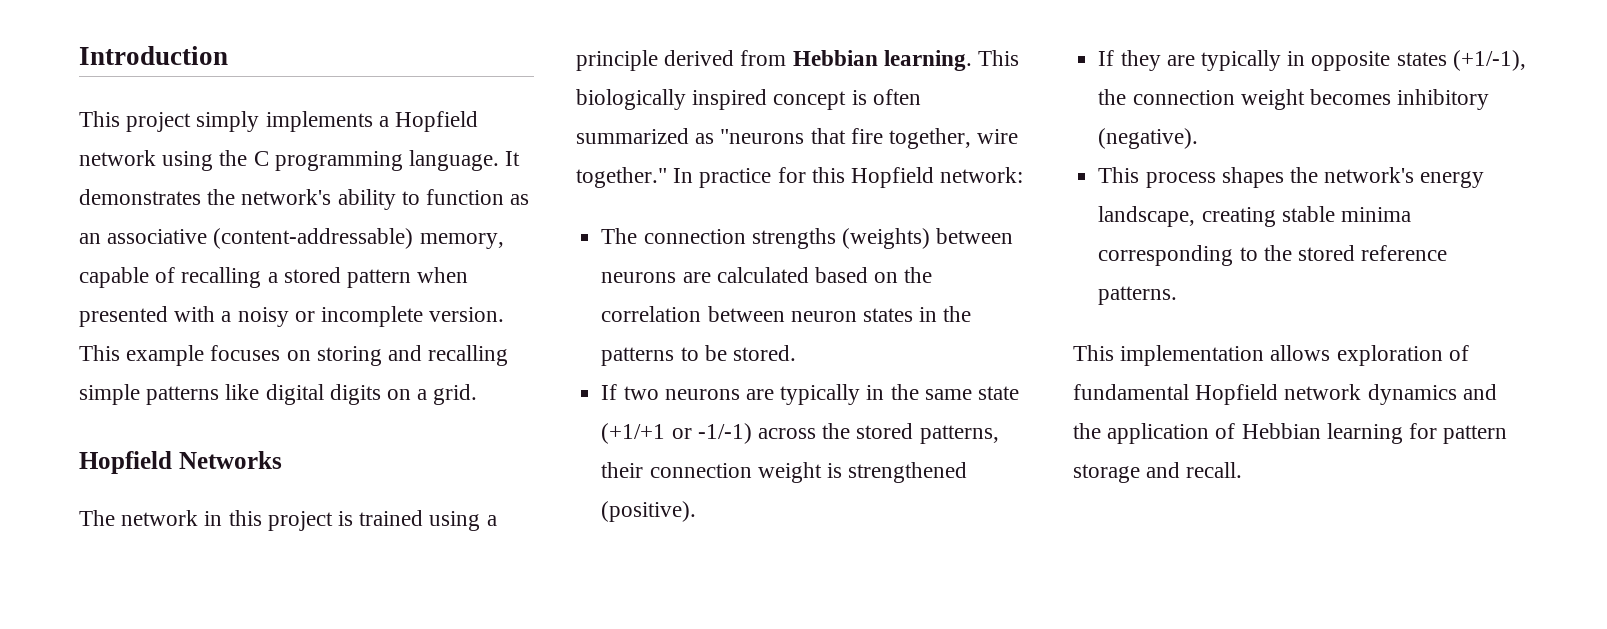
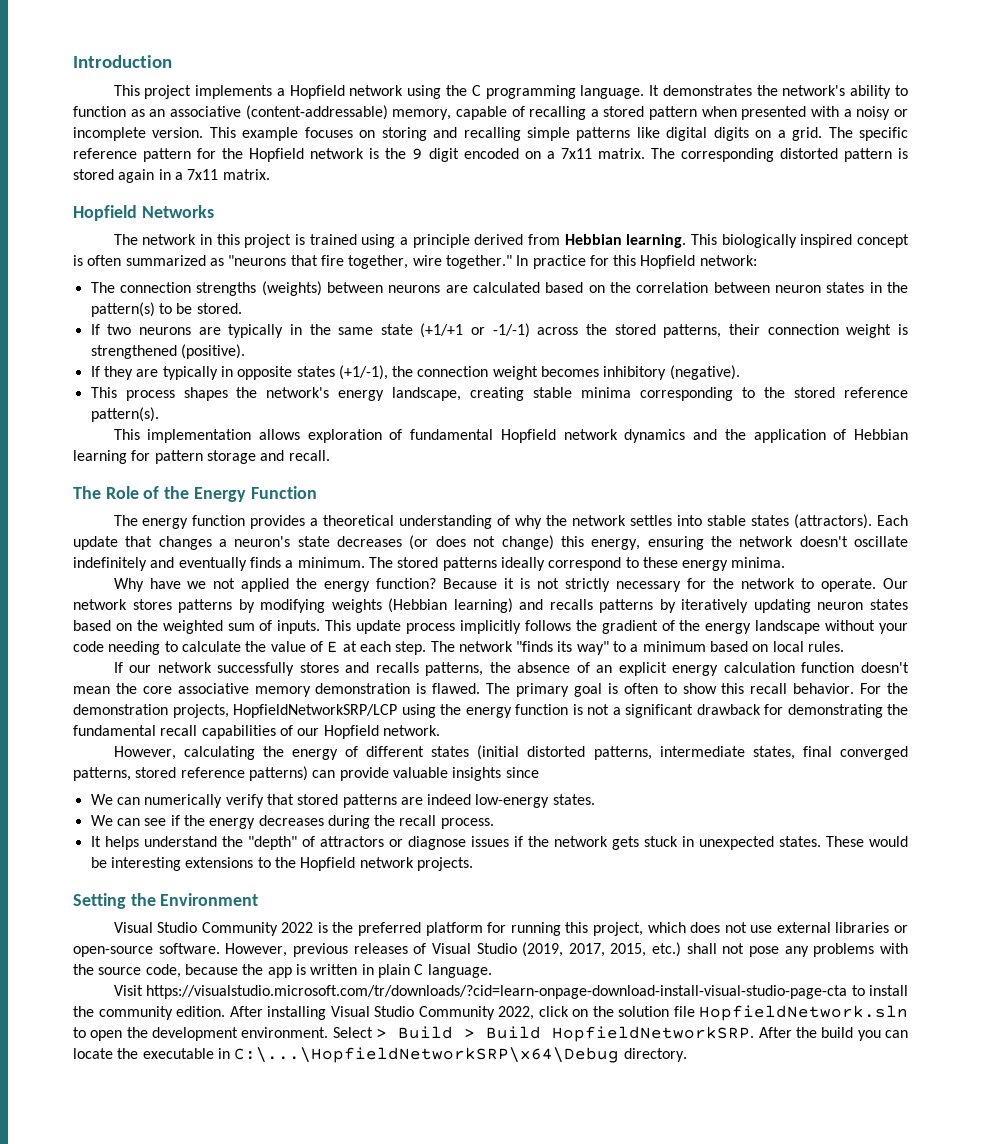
[196,111,260,132] simply -> (192, 92) none
(478, 394) none -> [828,127,909,141] [73,148,908,162] [73,169,270,183] The specific reference pattern for the Hopfield network is the 9 digit encoded on a 7x11 matrix. The corresponding distorted pattern is stored again in a 7x11 matrix.
[601,347,675,366] patterns -> [90,302,155,317] pattern(s)
[1098,286,1178,305] patterns. -> [90,407,159,422] pattern(s).
(1243, 470) none -> [73,486,317,502] [113,514,908,529] [73,535,909,550] [73,557,786,571] [113,578,909,592] [73,598,908,613] [73,620,909,634] [73,641,845,655] [113,662,909,676] [73,683,909,697] [73,704,908,718] [73,725,440,739] [113,745,908,760] [73,766,539,781] [90,794,595,808] [90,815,494,829] [90,836,909,850] [90,857,473,871] [73,893,259,909] [113,922,908,936] [73,942,908,957] [73,964,492,978] [113,985,908,999] [73,1005,908,1021] [73,1026,909,1042] [73,1047,687,1063] // The Role of the Energy Function // The energy function provides a theoretical understanding of why the network settles into stable states (attractors). Each update that changes a neuron's state decreases (or does not change) this energy, ensuring the network doesn't oscillate indefinitely and eventually finds a minimum. The stored patterns ideally correspond to these energy minima. // Why have we not applied the energy function? Because it is not strictly necessary for the network to operate. Our network stores patterns by modifying weights (Hebbian learning) and recalls patterns by iteratively updating neuron states based on the weighted sum of inputs. This update process implicitly follows the gradient of the energy landscape without your code needing to calculate the value of E at each step. The network "finds its way" to a minimum based on local rules. // If our network successfully stores and recalls patterns, the absence of an explicit energy calculation function doesn't mean the core associative memory demonstration is flawed. The primary goal is often to show this recall behavior. For the demonstration projects, HopfieldNetworkSRP/LCP using the energy function is not a significant drawback for demonstrating the fundamental recall capabilities of our Hopfield network. // However, calculating the energy of different states (initial distorted patterns, intermediate states, final converged patterns, stored reference patterns) can provide valuable insights since // We can numerically verify that stored patterns are indeed low-energy states. // We can see if the energy decreases during the recall process. // It helps understand the "depth" of attractors or diagnose issues if the network gets stuck in unexpected states. These would be interesting extensions to the Hopfield network projects. // Setting the Environment // Visual Studio Community 2022 is the preferred platform for running this project, which does not use external libraries or open-source software. However, previous releases of Visual Studio (2019, 2017, 2015, etc.) shall not pose any problems with the source code, because the app is written in plain C language. // Visit https://visualstudio.microsoft.com/tr/downloads/?cid=learn-onpage-download-install-visual-studio-page-cta to install the community edition. After installing Visual Studio Community 2022, click on the solution file HopfieldNetwork.sln to open the development environment. Select > Build > Build HopfieldNetworkSRP. After the build you can locate the executable in C:\...\HopfieldNetworkSRP\x64\Debug directory.

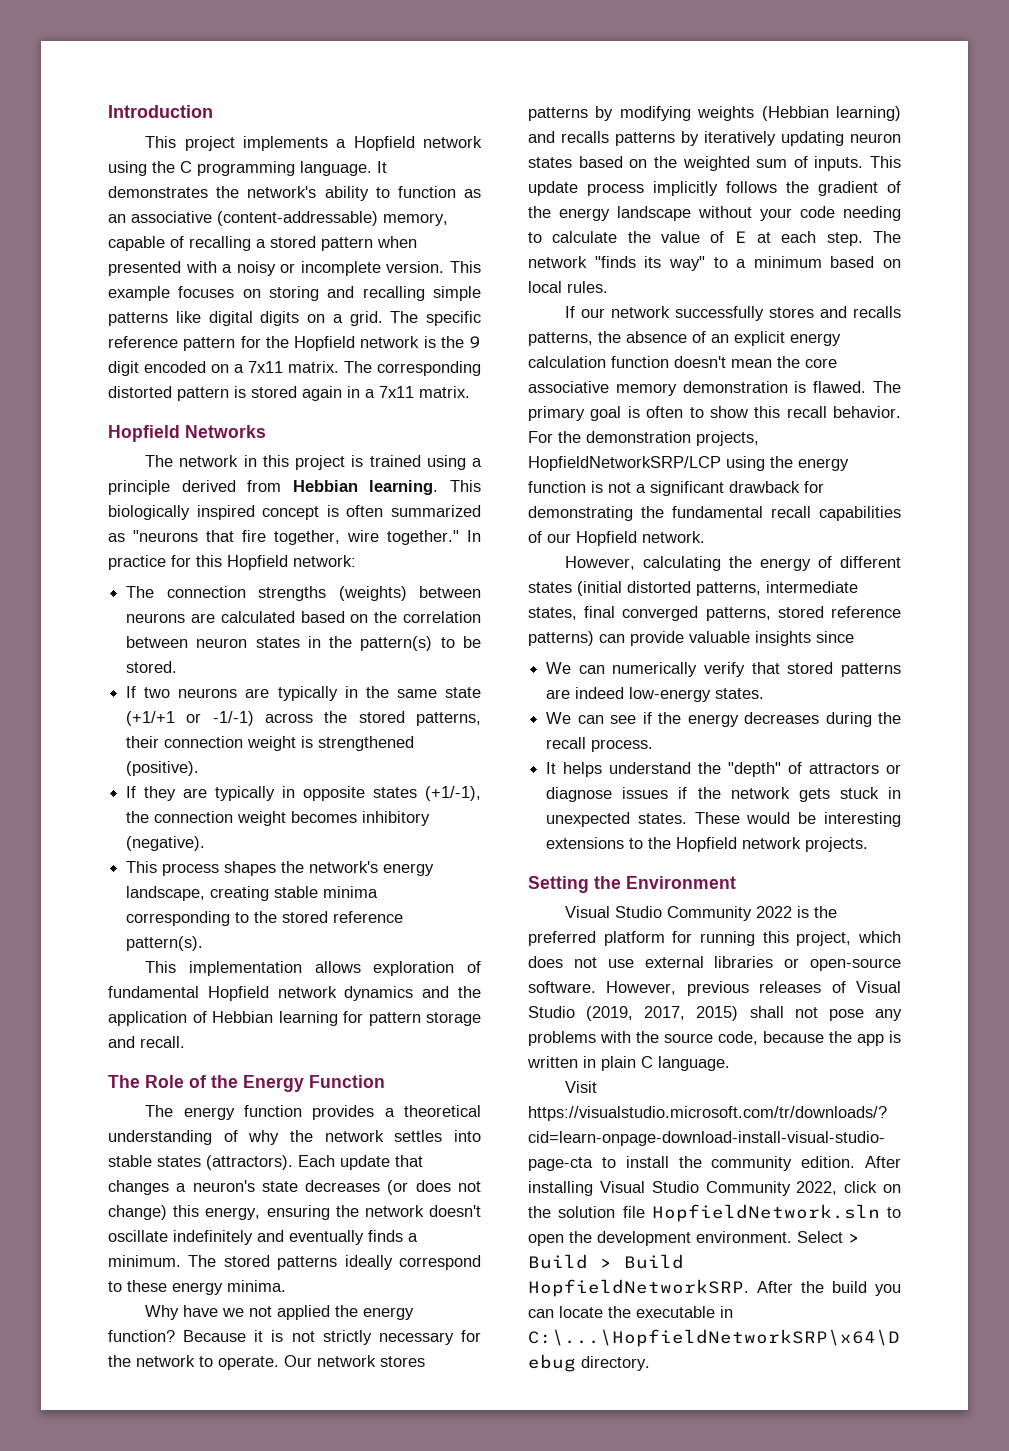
[610,942,682,957] 2015, etc.) -> [696,1006,739,1021] 2015)

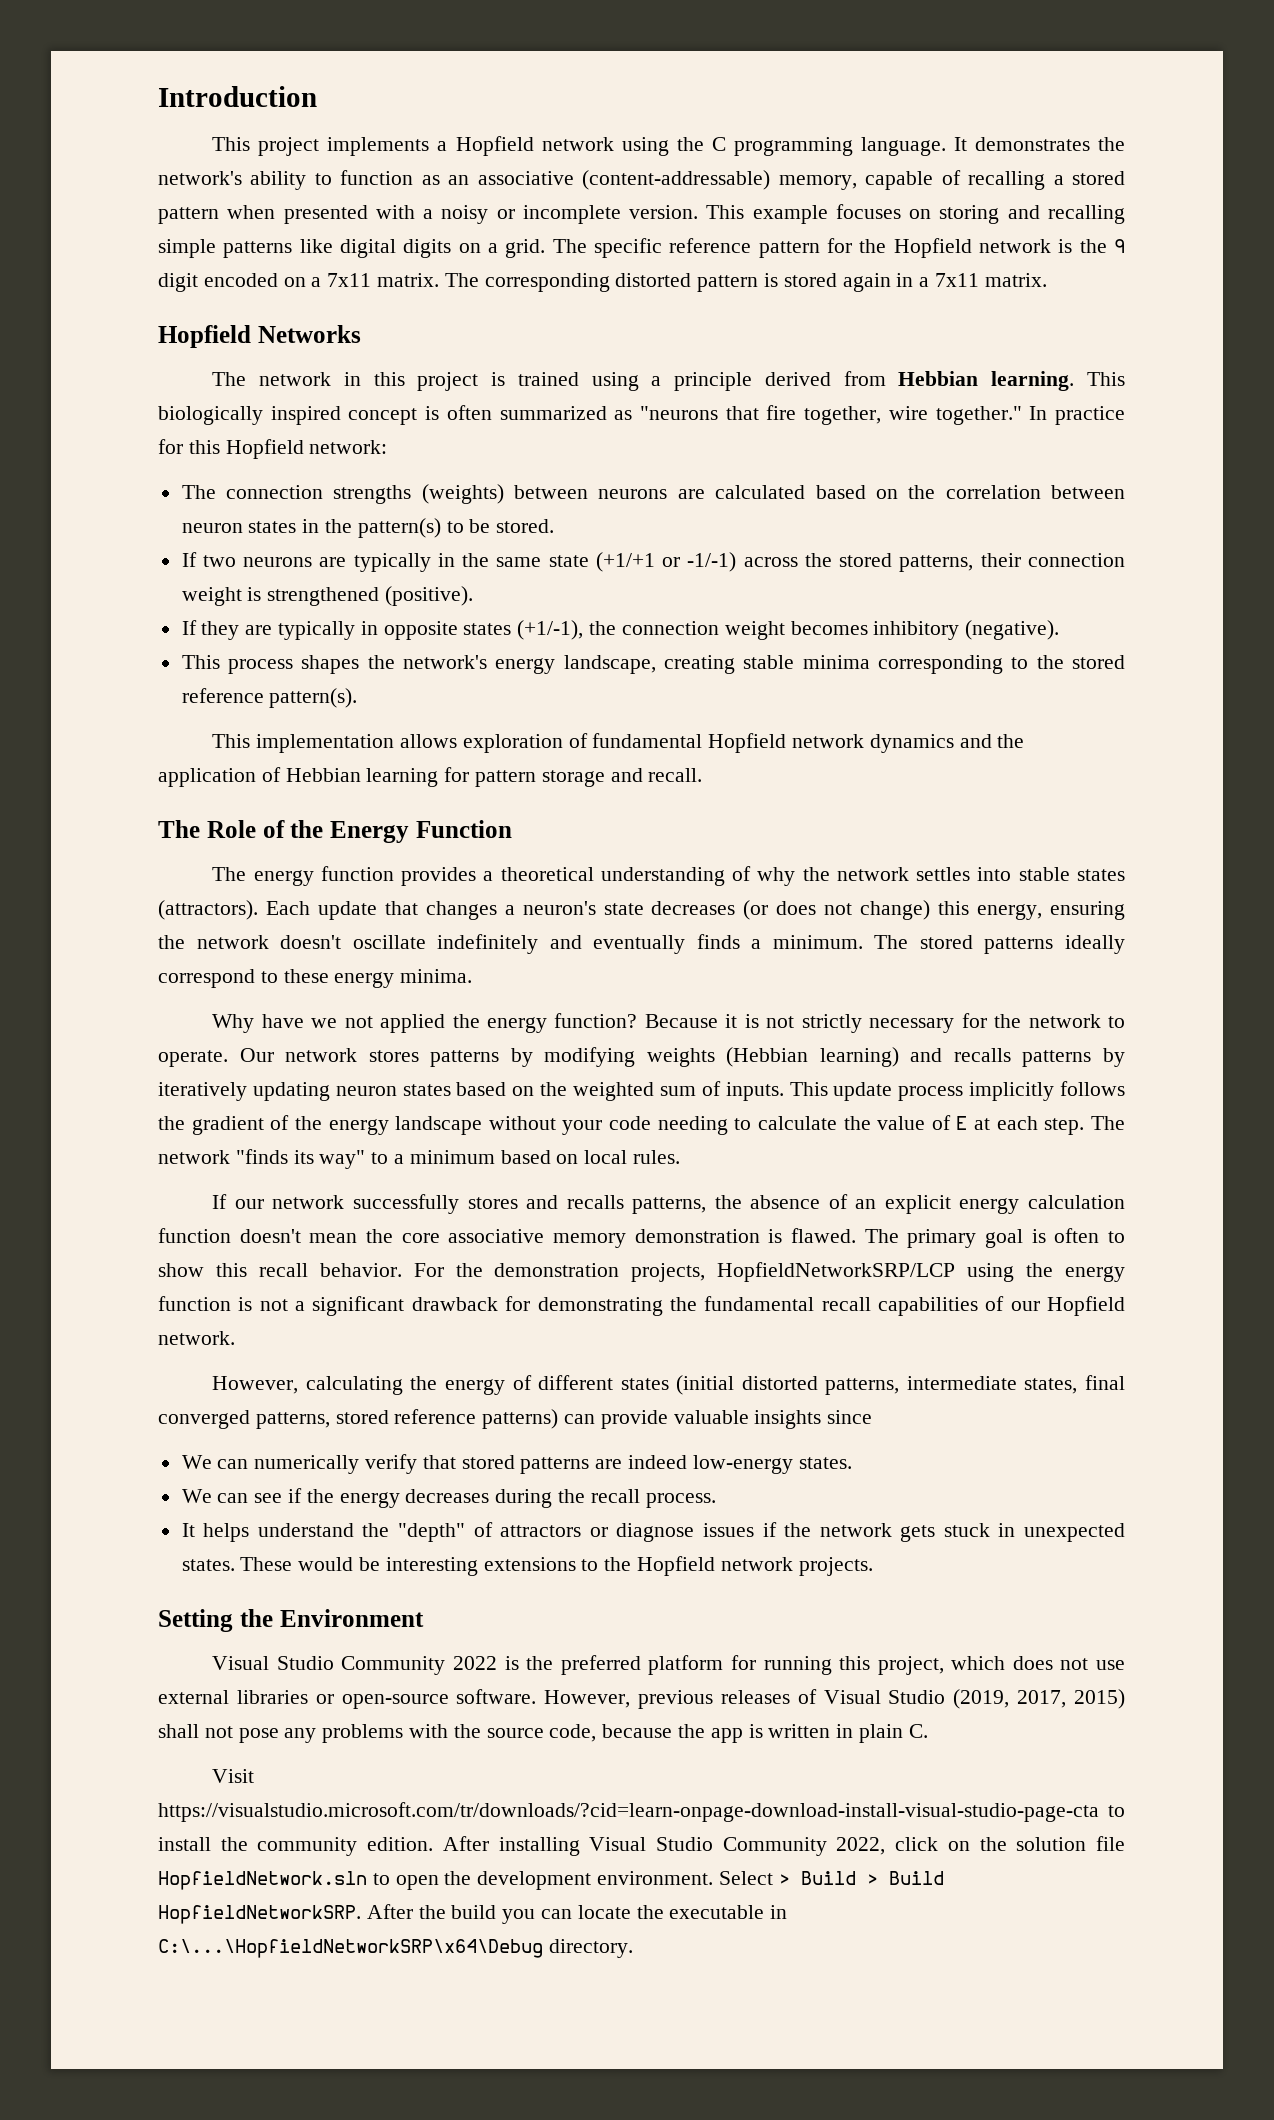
[641,1056,730,1071] C language. -> [908,1724,928,1738] C.

